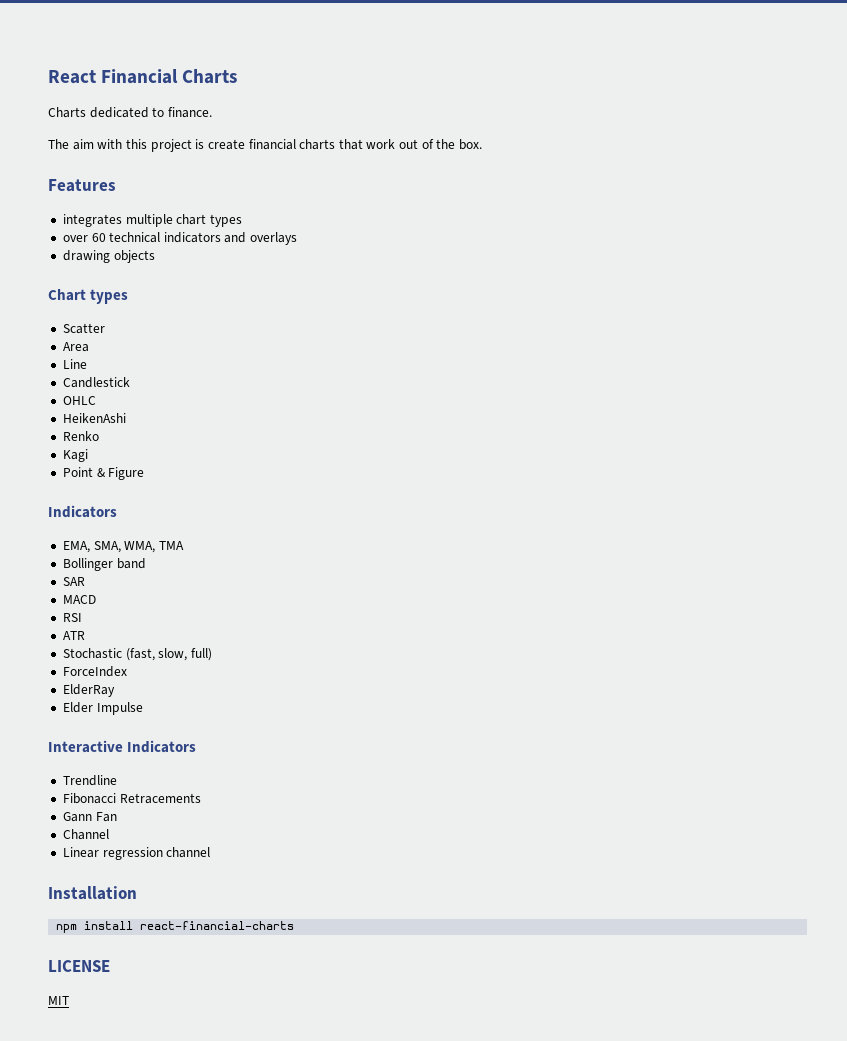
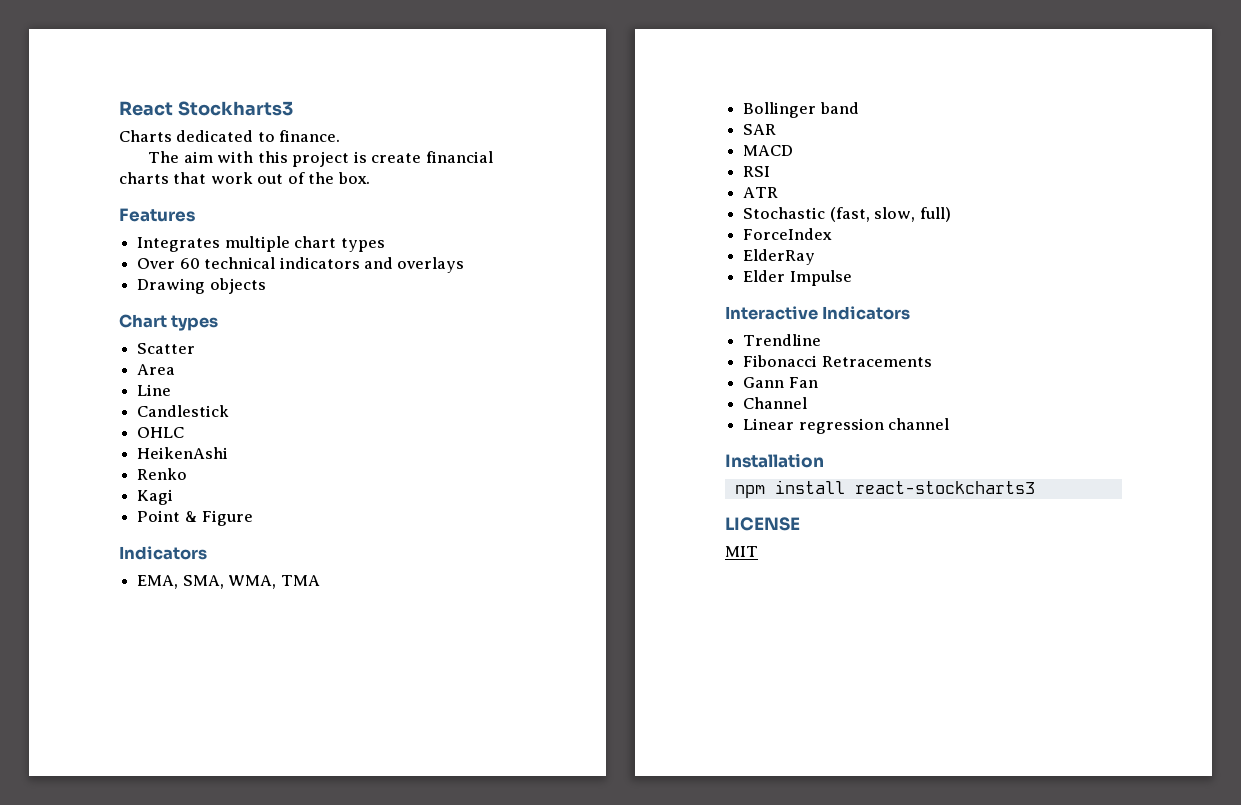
[101,69,238,84] Financial Charts -> [177,101,293,116] Stockharts3
[62,214,122,227] integrates -> [137,237,221,252] Integrates
[62,235,88,242] over -> [137,258,176,269] Over
[62,250,110,263] drawing -> [137,278,206,294] Drawing
[140,921,295,930] react-financial-charts -> [854,481,1035,494] react-stockcharts3

